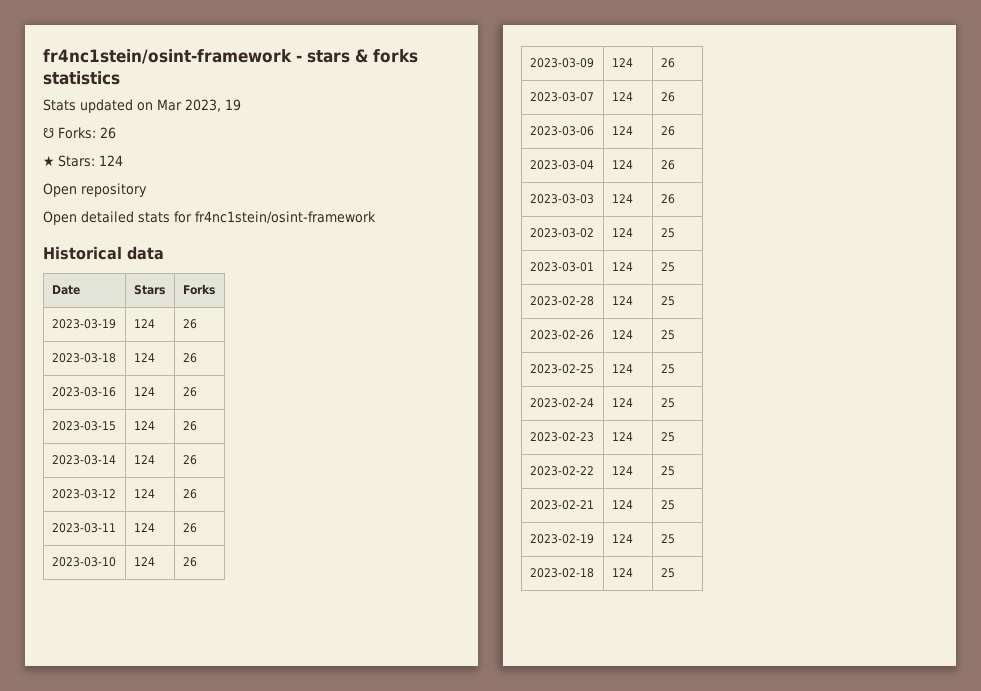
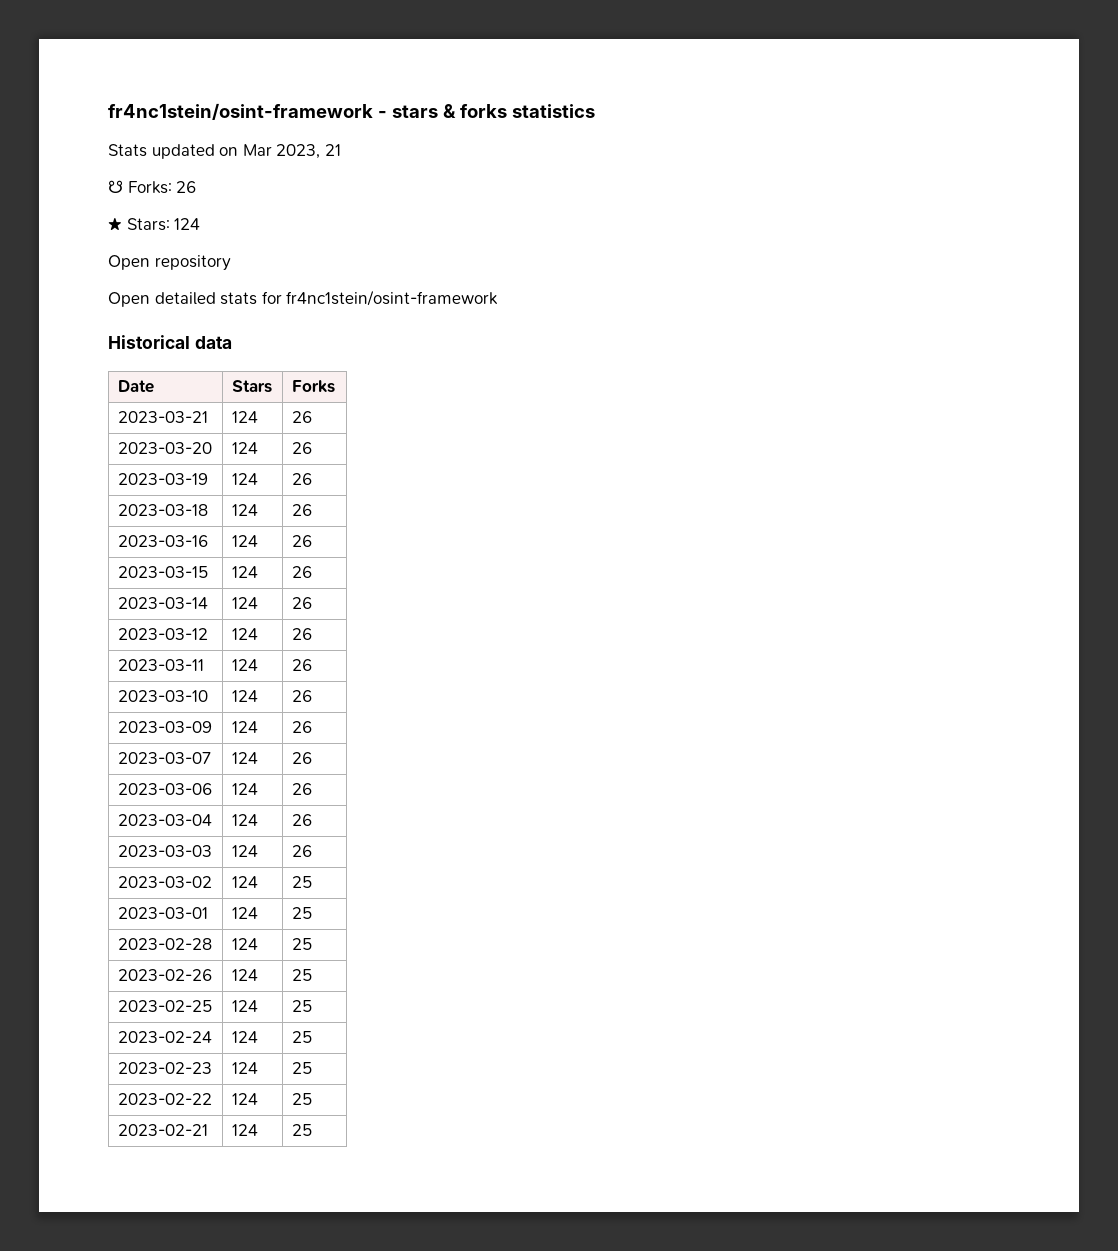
[225,99,241,111] 19 -> [324,144,341,156] 21
(215, 289) none -> [117,411,208,423] [231,411,258,423] [291,411,312,423] [117,442,212,454] [231,442,258,454] [291,442,312,454] // 2023-03-21 | 124 | 26 // 2023-03-20 | 124 | 26
[529,534,594,544] [611,534,633,543] [660,534,675,544] [529,568,594,578] [611,568,633,577] [660,568,675,578] // 2023-02-19 | 124 | 25 // 2023-02-18 | 124 | 25 -> (312, 1130) none

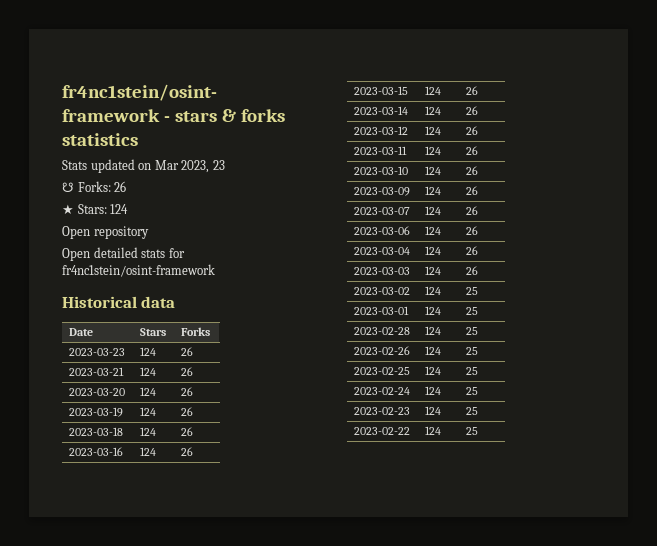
[324,144,341,156] 21 -> [212,160,225,170] 23
(335, 386) none -> [69,348,126,356] [140,347,157,356] [181,347,194,356] // 2023-03-23 | 124 | 26
[117,1124,208,1136] [231,1124,258,1136] [291,1124,312,1136] // 2023-02-21 | 124 | 25 -> (479, 431) none

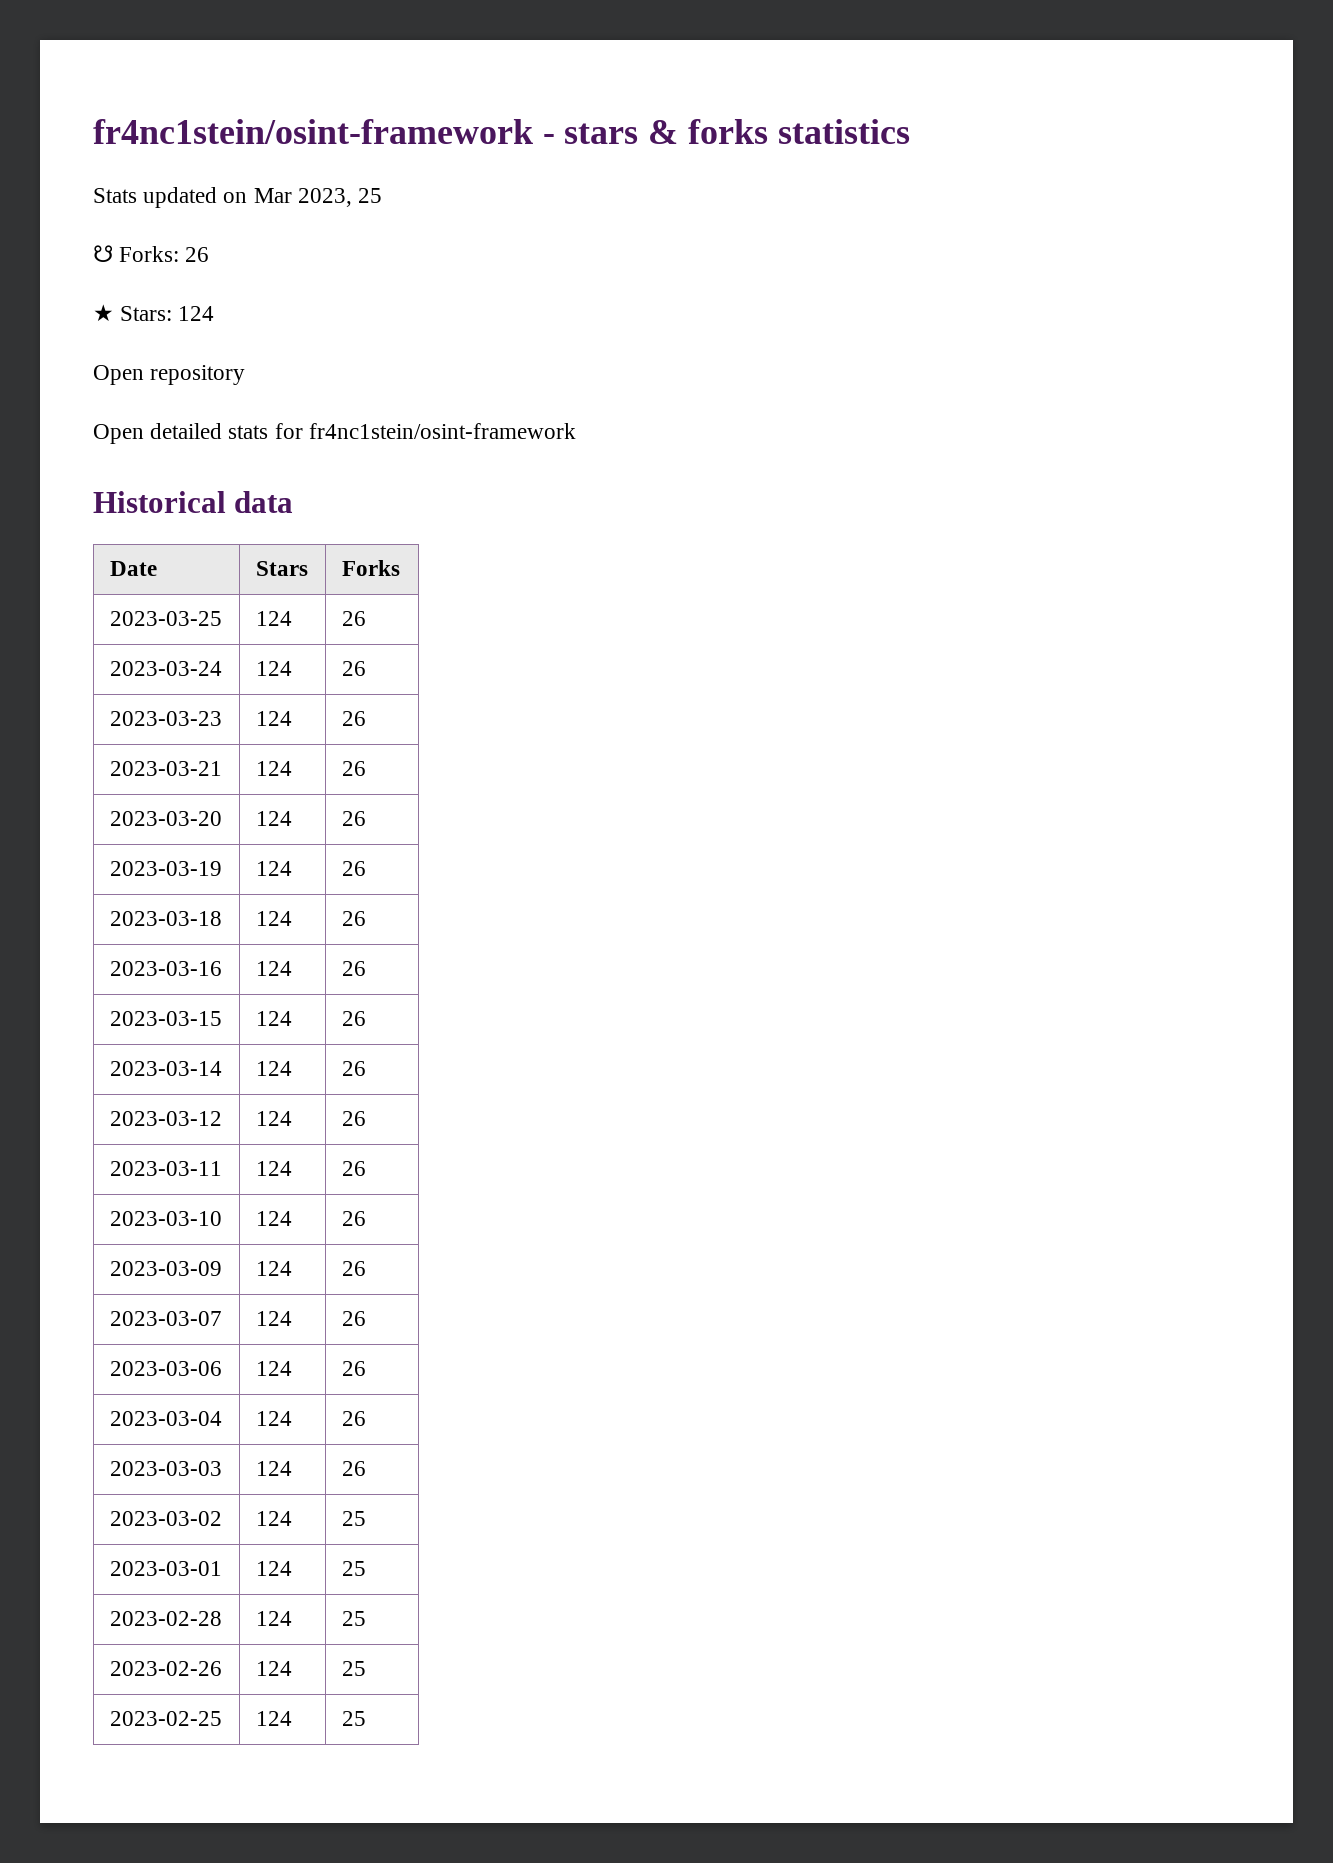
[212,160,225,170] 23 -> [358,188,383,203] 25
(211, 331) none -> [109,611,222,626] [255,611,292,626] [341,611,366,626] [109,661,222,676] [255,661,292,676] [341,661,366,676] // 2023-03-25 | 124 | 26 // 2023-03-24 | 124 | 26
[354,387,411,395] [425,386,442,395] [466,387,479,395] [354,407,411,415] [425,406,442,415] [466,407,479,415] [354,427,411,435] [425,426,442,435] [466,427,479,435] // 2023-02-24 | 124 | 25 // 2023-02-23 | 124 | 25 // 2023-02-22 | 124 | 25 -> (366, 1718) none

